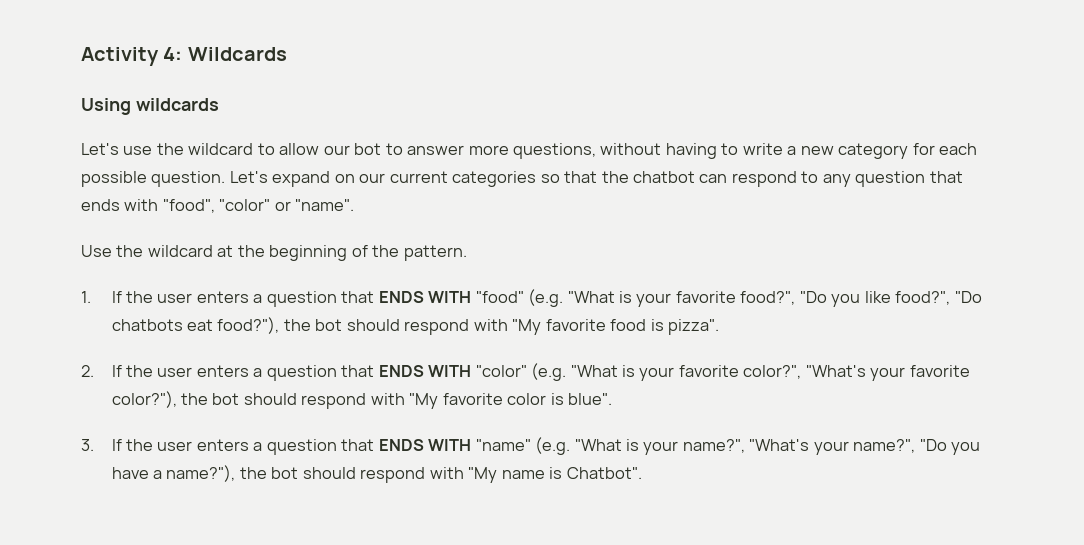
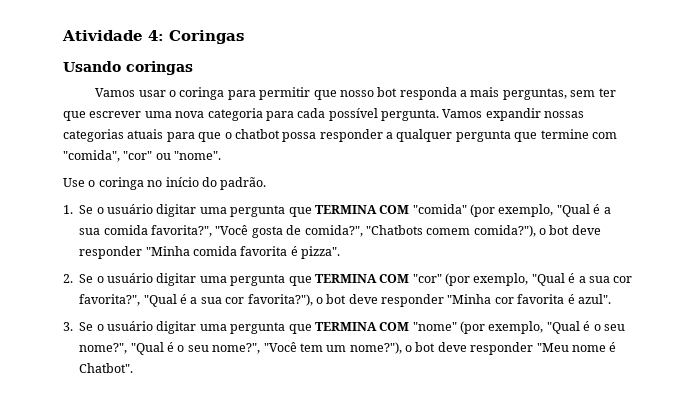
[81,47,287,66] [81,98,219,115] [81,143,978,159] [81,171,963,187] [81,199,355,213] [81,245,467,261] [81,289,982,307] [111,317,720,335] [81,363,970,381] [111,391,613,409] [81,437,981,455] [111,465,563,483] Activity 4: Wildcards // Using wildcards // Let's use the wildcard to allow our bot to answer more questions, without having to write a new category for each possible question. Let's expand on our current categories so that the chatbot can respond to any question that ends with "food", "color" or "name". // Use the wildcard at the beginning of the pattern. // 1. If the user enters a question that ENDS WITH "food" (e.g. "What is your favorite food?", "Do you like food?", "Do chatbots eat food?"), the bot should respond with "My favorite food is pizza". // 2. If the user enters a question that ENDS WITH "color" (e.g. "What is your favorite color?", "What's your favorite color?"), the bot should respond with "My favorite color is blue". // 3. If the user enters a question that ENDS WITH "name" (e.g. "What is your name?", "What's your name?", "Do you have a name?"), the bot should respond with "My name is -> [62,30,244,44] [63,61,193,75] [95,87,616,100] [63,108,585,121] [63,129,617,142] [63,150,222,162] [63,177,267,190] [63,204,611,217] [79,225,601,238] [79,246,341,259] [63,273,633,286] [79,294,611,307] [63,321,625,334] [79,342,617,355] Atividade 4: Coringas // Usando coringas // Vamos usar o coringa para permitir que nosso bot responda a mais perguntas, sem ter que escrever uma nova categoria para cada possível pergunta. Vamos expandir nossas categorias atuais para que o chatbot possa responder a qualquer pergunta que termine com "comida", "cor" ou "nome". // Use o coringa no início do padrão. // 1. Se o usuário digitar uma pergunta que TERMINA COM "comida" (por exemplo, "Qual é a sua comida favorita?", "Você gosta de comida?", "Chatbots comem comida?"), o bot deve responder "Minha comida favorita é pizza". // 2. Se o usuário digitar uma pergunta que TERMINA COM "cor" (por exemplo, "Qual é a sua cor favorita?", "Qual é a sua cor favorita?"), o bot deve responder "Minha cor favorita é azul". // 3. Se o usuário digitar uma pergunta que TERMINA COM "nome" (por exemplo, "Qual é o seu nome?", "Qual é o seu nome?", "Você tem um nome?"), o bot deve responder "Meu nome é

